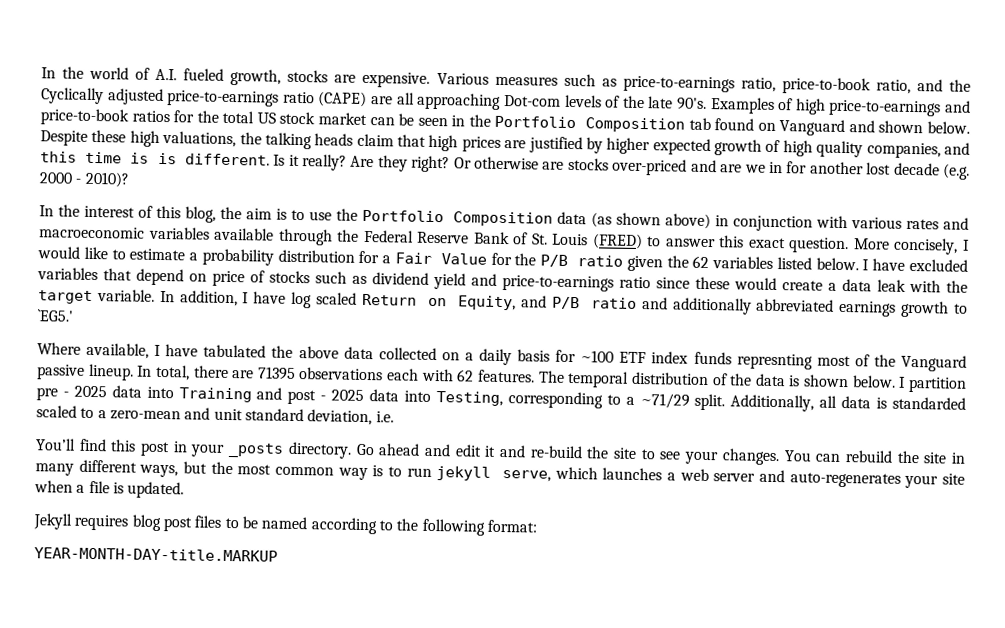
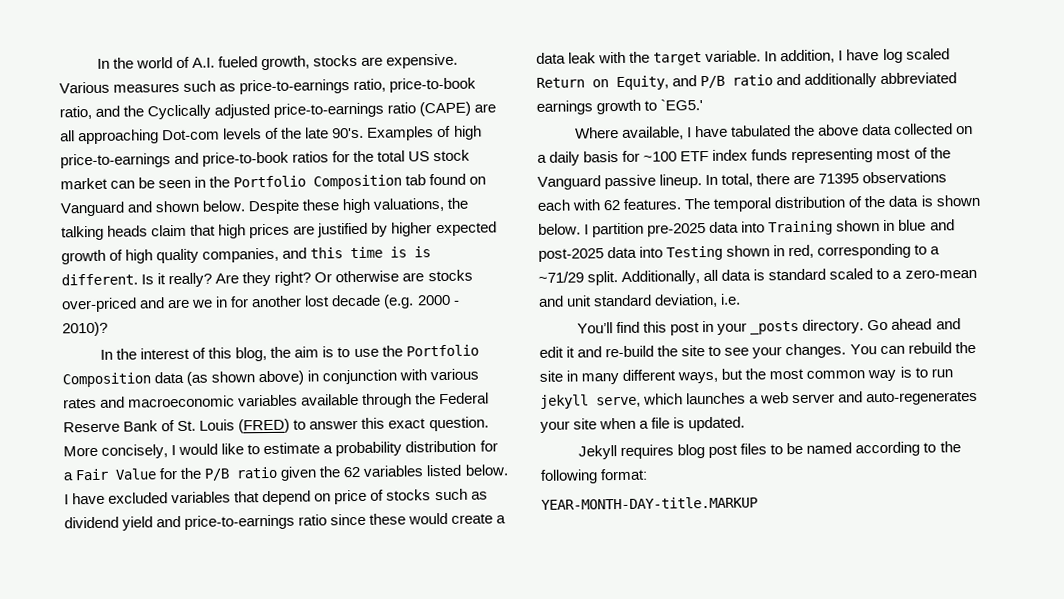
[736,353,813,370] represnting -> [791,148,874,164] representing
[36,385,503,407] pre - 2025 data into Training and post - 2025 data into Testing, -> [647,219,955,237] [538,244,815,262] pre-2025 data into Training shown in blue and post-2025 data into Testing shown in red,
[891,396,966,410] standarded -> [768,268,827,281] standard

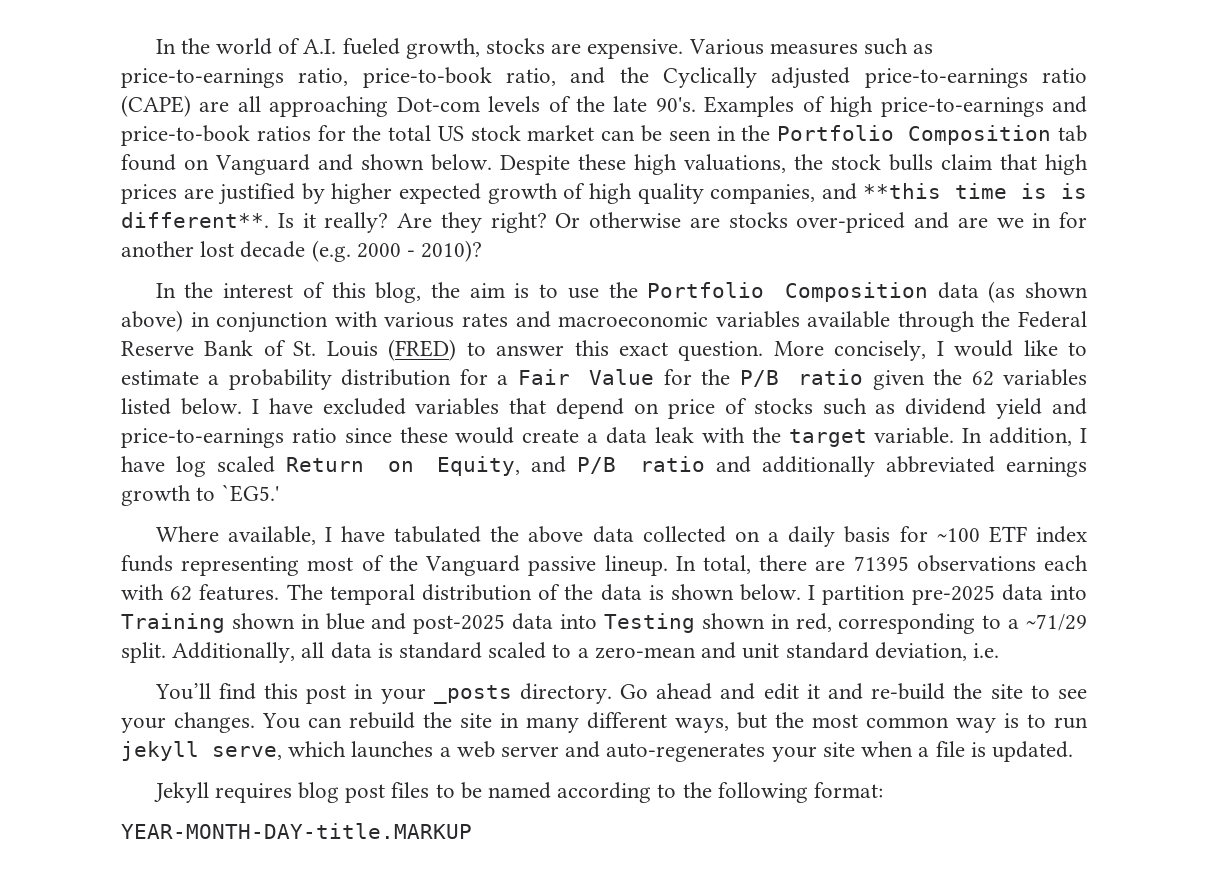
[61,225,149,241] talking heads -> [831,154,933,171] stock bulls
[310,247,344,259] this -> [863,183,942,199] **this
[61,273,138,286] different. -> [121,212,269,228] different**.

